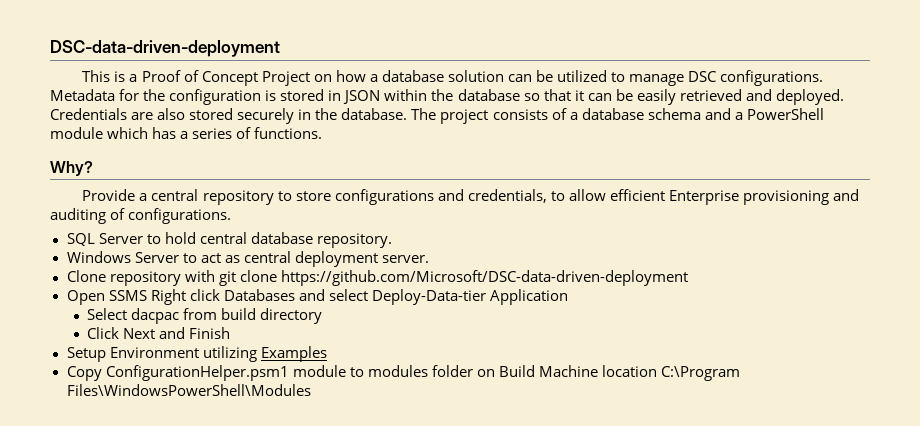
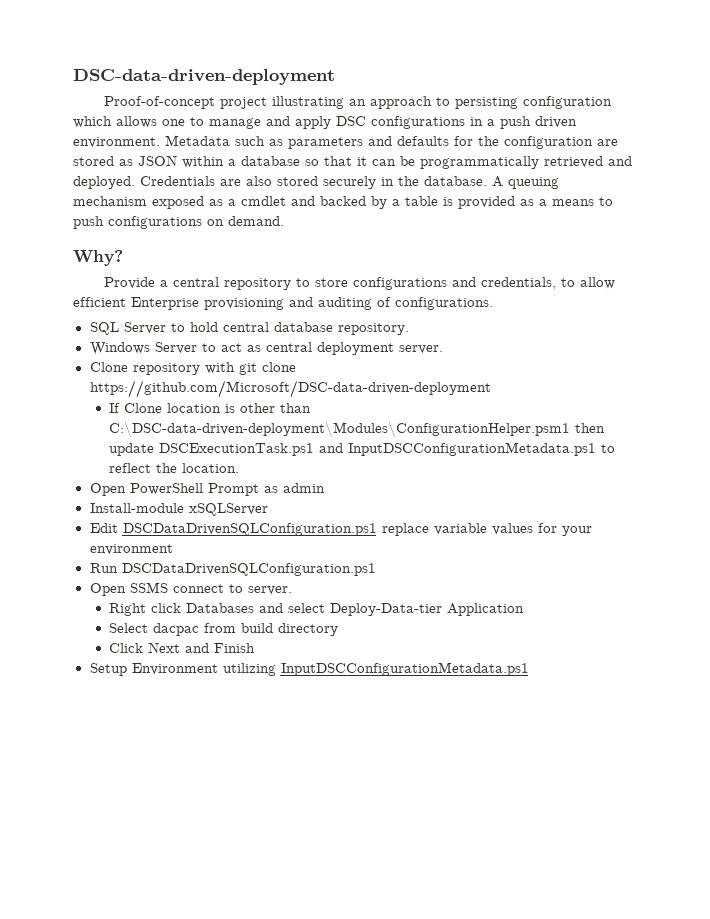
[82,70,824,86] [50,89,342,105] This is a Proof of Concept Project on how a database solution can be utilized to manage DSC configurations. Metadata for the configuration is stored in -> [104,96,613,109] [73,116,577,129] [73,135,618,149] [73,156,133,166] Proof-of-concept project illustrating an approach to persisting configuration which allows one to manage and apply DSC configurations in a push driven environment. Metadata such as parameters and defaults for the configuration are stored as
[431,89,454,101] the -> [228,159,236,166] a
[636,89,676,105] easily -> [420,156,539,169] programmatically
[411,108,824,124] [50,127,323,139] The project consists of a database schema and a PowerShell module which has a series of functions. -> [492,176,559,189] [73,196,613,209] [73,216,284,229] A queuing mechanism exposed as a cmdlet and backed by a table is provided as a means to push configurations on demand.
(688, 278) none -> [109,403,312,413] [109,421,606,437] [109,442,616,456] [109,463,240,473] [89,483,325,496] [89,503,268,516] [89,523,592,536] [89,544,173,555] [89,563,376,576] // If Clone location is other than C:\DSC-data-driven-deployment\Modules\ConfigurationHelper.psm1 then update DSCExecutionTask.ps1 and InputDSCConfigurationMetadata.ps1 to reflect the location. // Open PowerShell Prompt as admin // Install-module xSQLServer // Edit DSCDataDrivenSQLConfiguration.ps1 replace variable values for your environment // Run DSCDataDrivenSQLConfiguration.ps1
(147, 295) none -> [172,584,292,595] connect to server. //
[260,346,327,362] [66,365,740,381] [66,384,311,396] Examples // Copy ConfigurationHelper.psm1 module to modules folder on Build Machine location C:\Program Files\WindowsPowerShell\Modules -> [280,662,529,676] InputDSCConfigurationMetadata.ps1

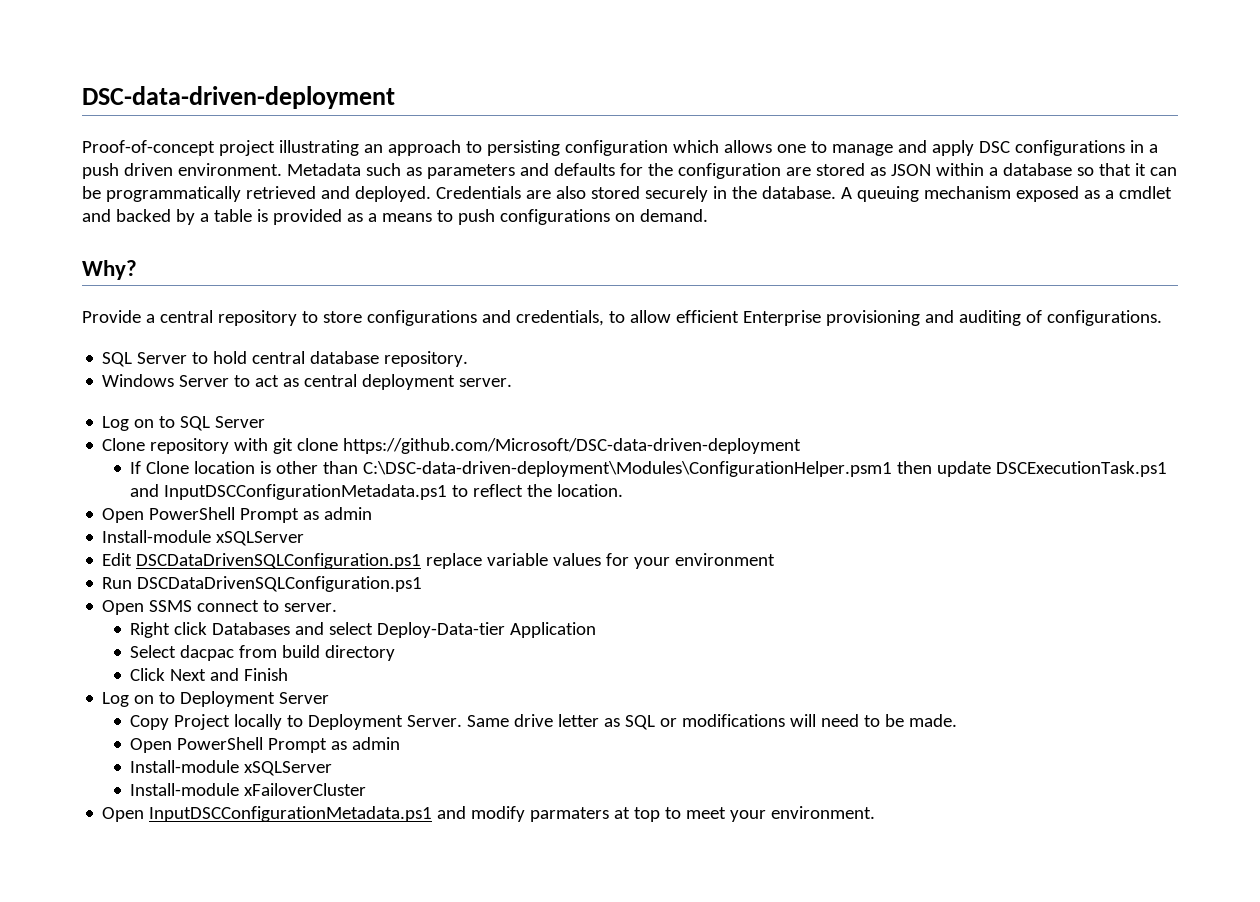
(443, 349) none -> [102,416,266,431] // Log on to SQL Server
[89,662,529,676] Setup Environment utilizing InputDSCConfigurationMetadata.ps1 -> [102,691,330,707] [130,714,958,730] [130,737,401,753] [130,760,333,776] [130,783,367,796] [102,806,876,822] Log on to Deployment Server // Copy Project locally to Deployment Server. Same drive letter as SQL or modifications will need to be made. // Open PowerShell Prompt as admin // Install-module xSQLServer // Install-module xFailoverCluster // Open InputDSCConfigurationMetadata.ps1 and modify parmaters at top to meet your environment.

